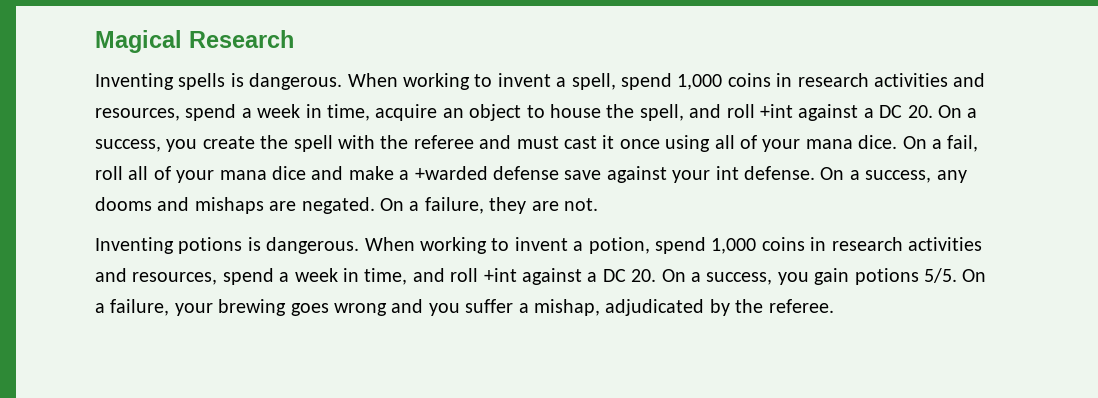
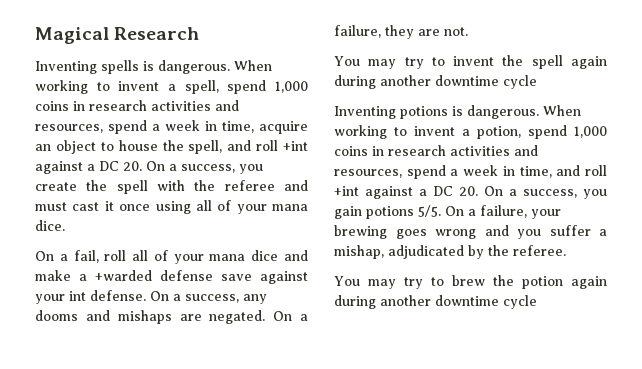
(898, 142) none -> (65, 225) //
(598, 204) none -> [334,55,607,69] [334,75,537,89] // You may try to invent the spell again during another downtime cycle
(834, 306) none -> [334,275,607,289] [334,295,537,309] // You may try to brew the potion again during another downtime cycle

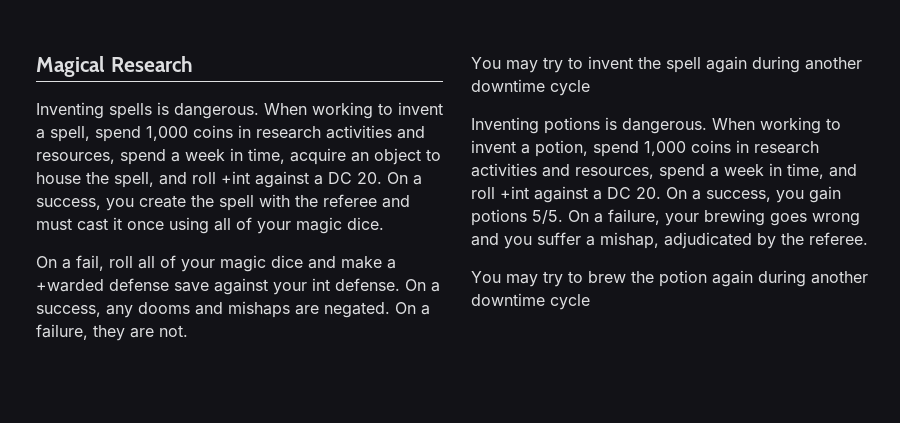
[272,204,308,211] mana -> [296,217,342,234] magic
[209,254,246,261] mana -> [220,255,266,272] magic

